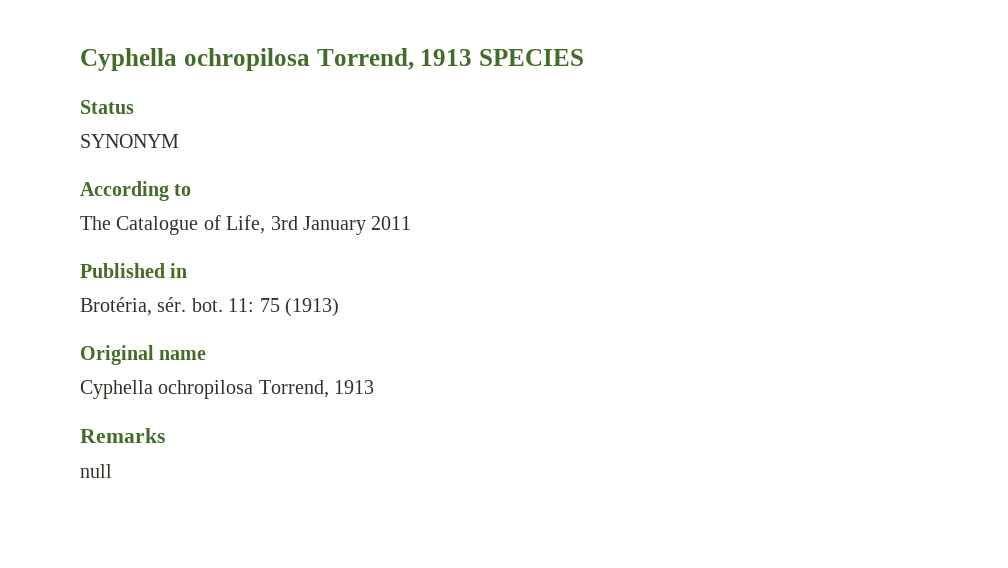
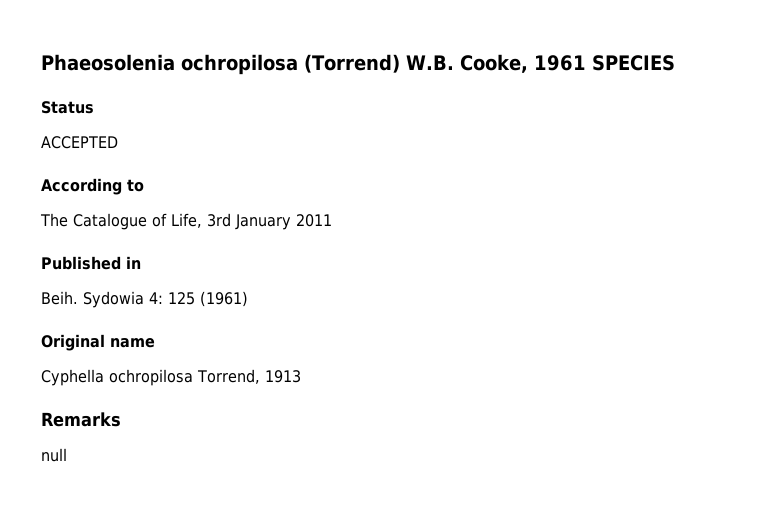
[80,48,473,71] Cyphella ochropilosa Torrend, 1913 -> [41,54,586,75] Phaeosolenia ochropilosa (Torrend) W.B. Cooke, 1961
[80,134,179,148] SYNONYM -> [41,136,118,149] ACCEPTED
[80,297,339,317] Brotéria, sér. bot. 11: 75 (1913) -> [41,291,248,308] Beih. Sydowia 4: 125 (1961)

